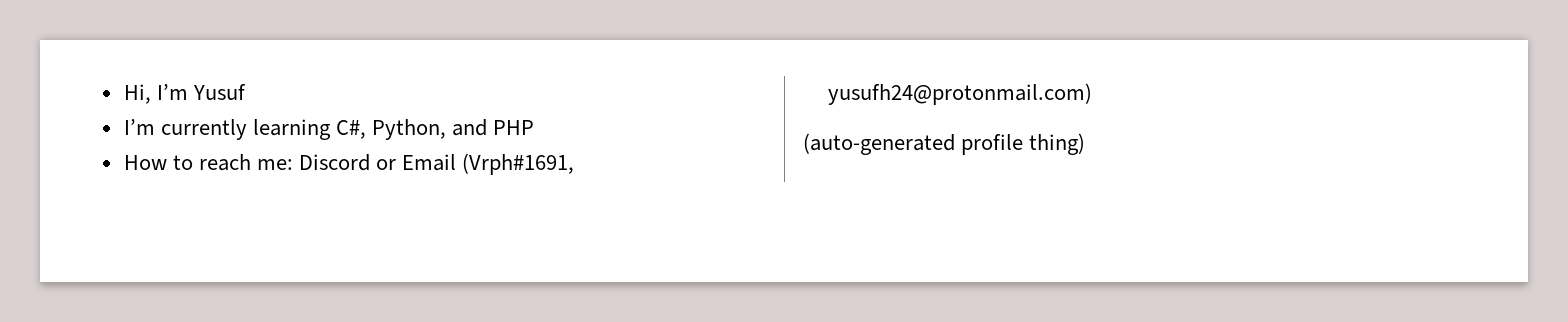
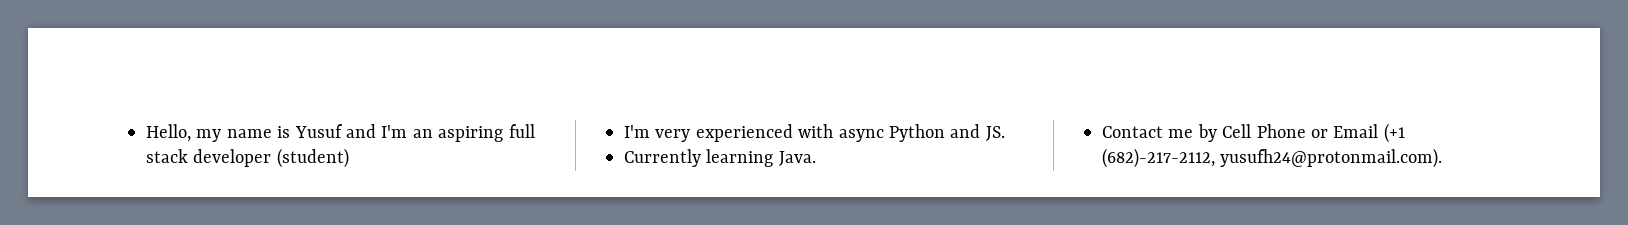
[123,84,246,104] [123,119,535,140] [123,153,575,175] [827,83,1092,105] [803,133,1086,155] Hi, I’m Yusuf // I’m currently learning C#, Python, and PHP // How to reach me: Discord or Email (Vrph#1691, yusufh24@protonmail.com) // (auto-generated profile thing) -> [146,124,535,142] [146,148,349,168] [624,124,1005,142] [624,149,816,167] [1102,123,1405,143] [1102,148,1443,168] Hello, my name is Yusuf and I'm an aspiring full stack developer (student) // I'm very experienced with async Python and JS. // Currently learning Java. // Contact me by Cell Phone or Email (+1 (682)-217-2112, yusufh24@protonmail.com).

